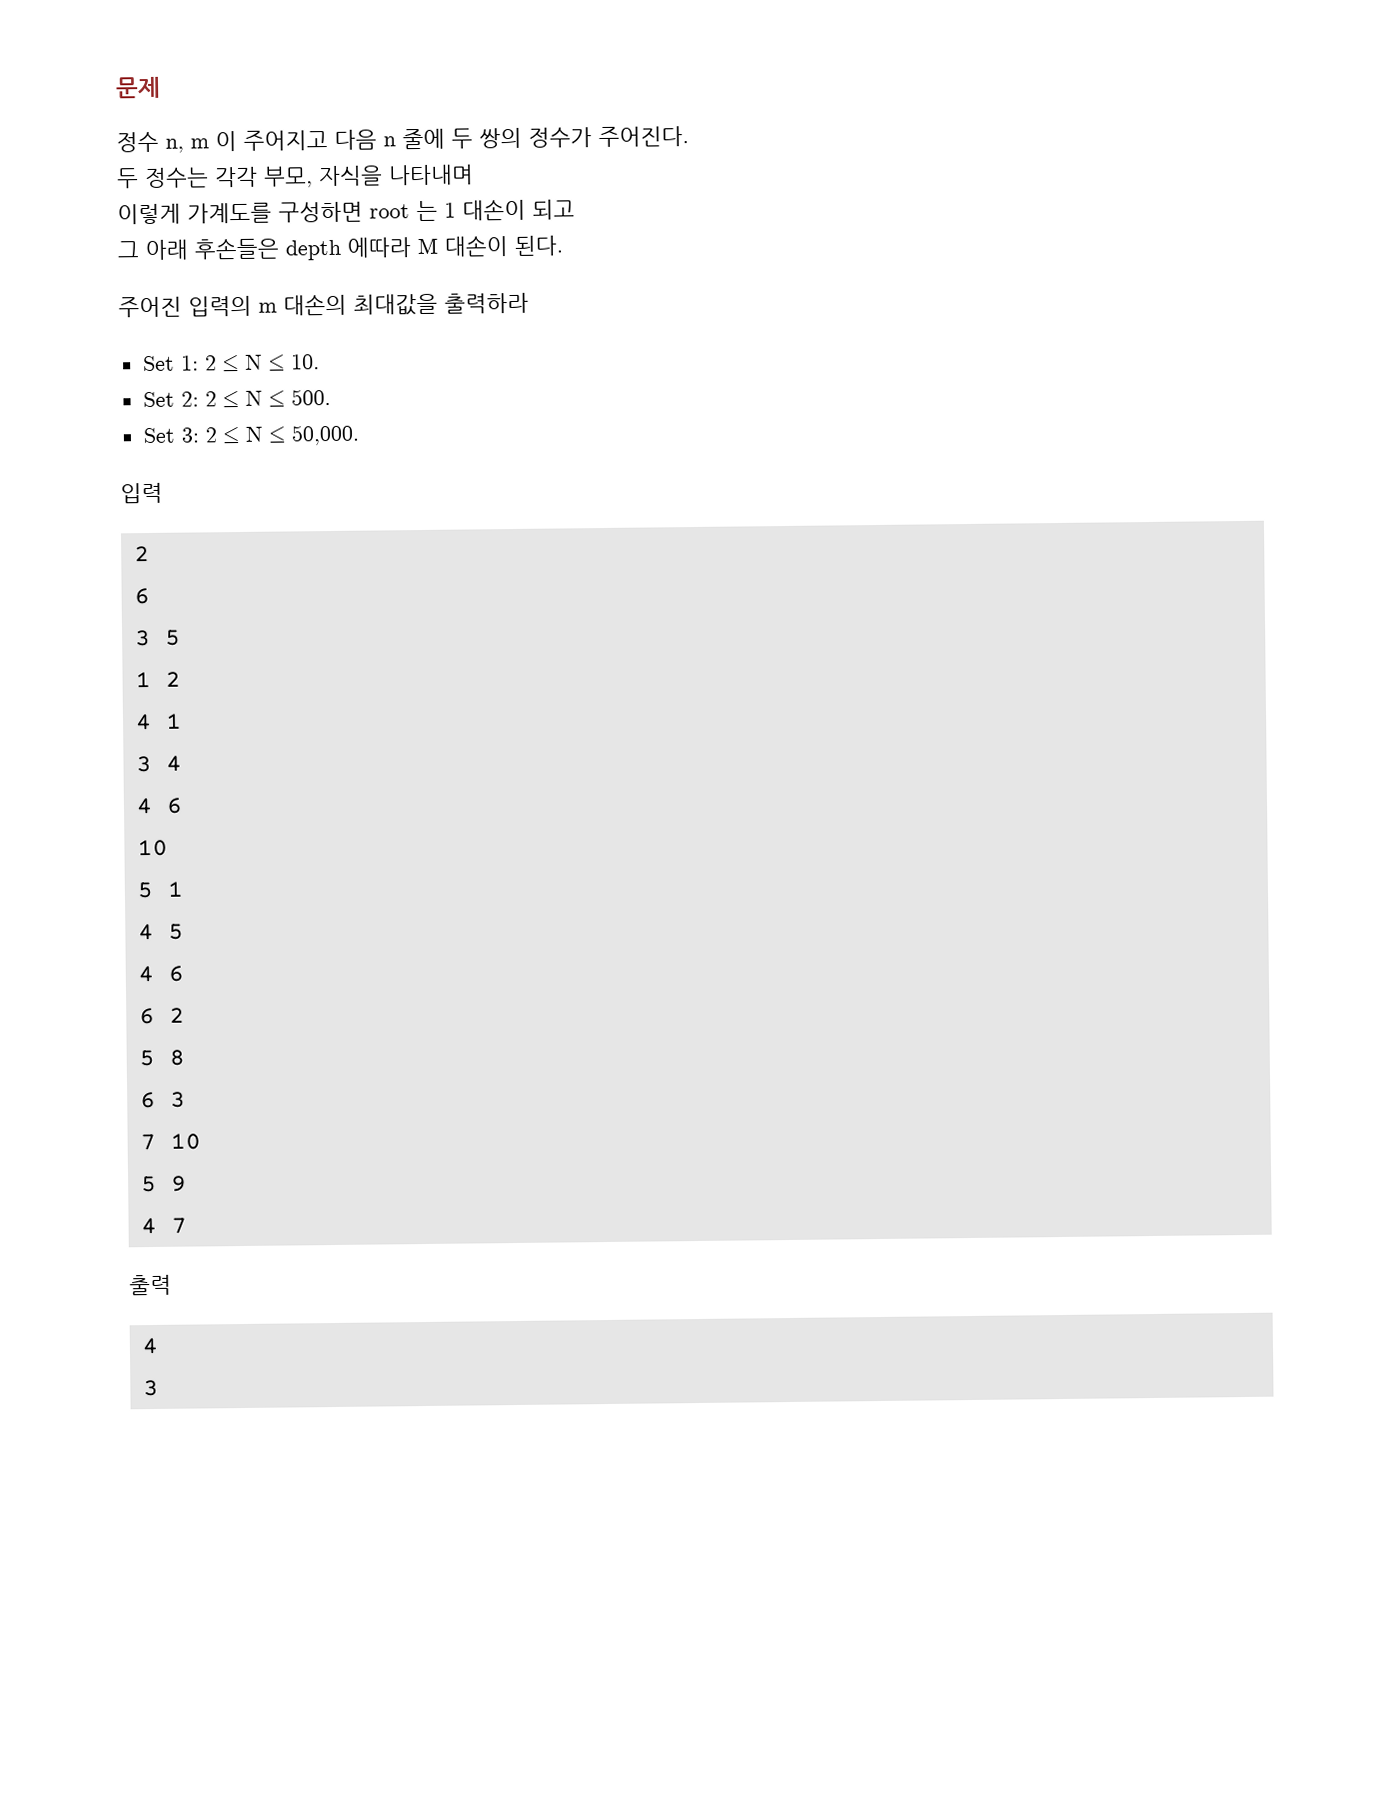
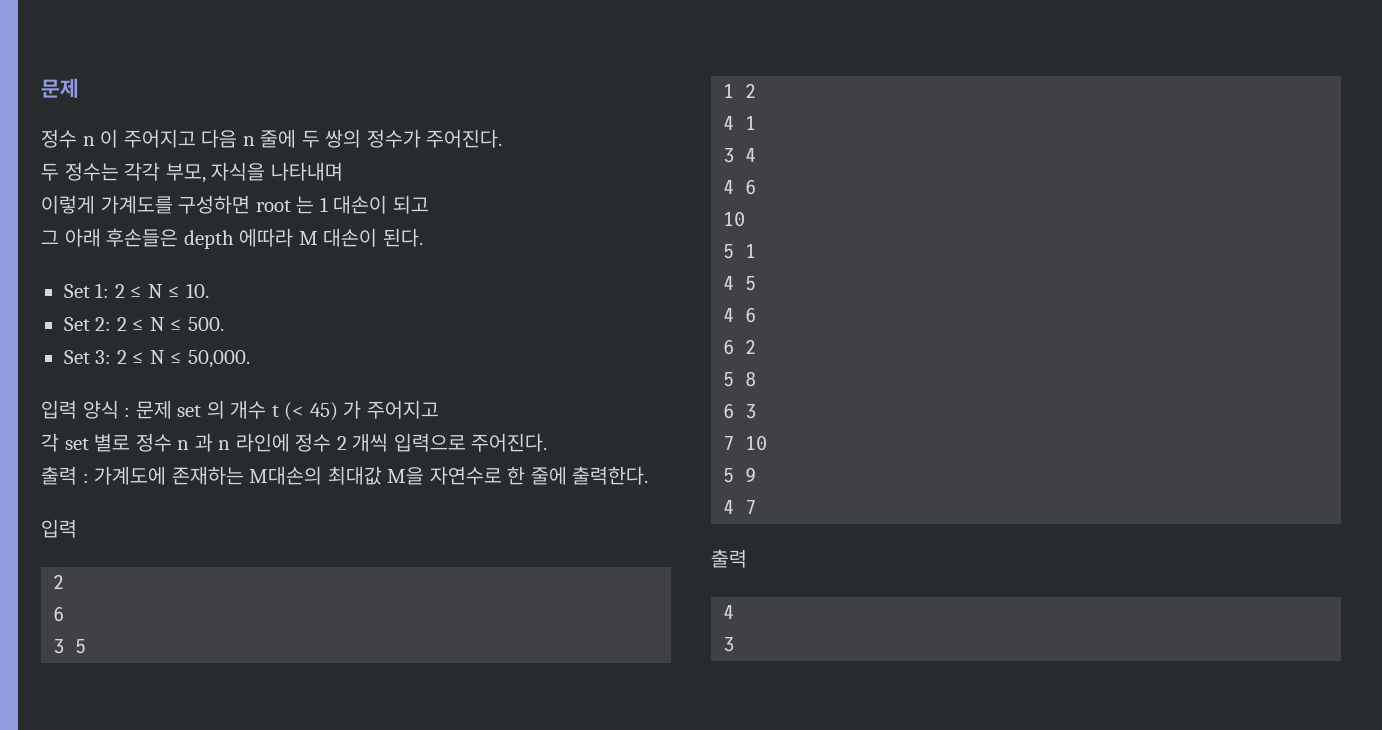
[165,138,209,153] n, m -> [82,136,95,146] n
[118,292,529,318] // 주어진 입력의 m 대손의 최대값을 출력하라 -> (423, 237) none
(360, 435) none -> [41,400,439,421] [41,433,548,452] [41,466,649,485] // 입력 양식 : 문제 set 의 개수 t (< 45) 가 주어지고 // 각 set 별로 정수 n 과 n 라인에 정수 2 개씩 입력으로 주어진다. // 출력 : 가계도에 존재하는 M대손의 최대값 M을 자연수로 한 줄에 출력한다.

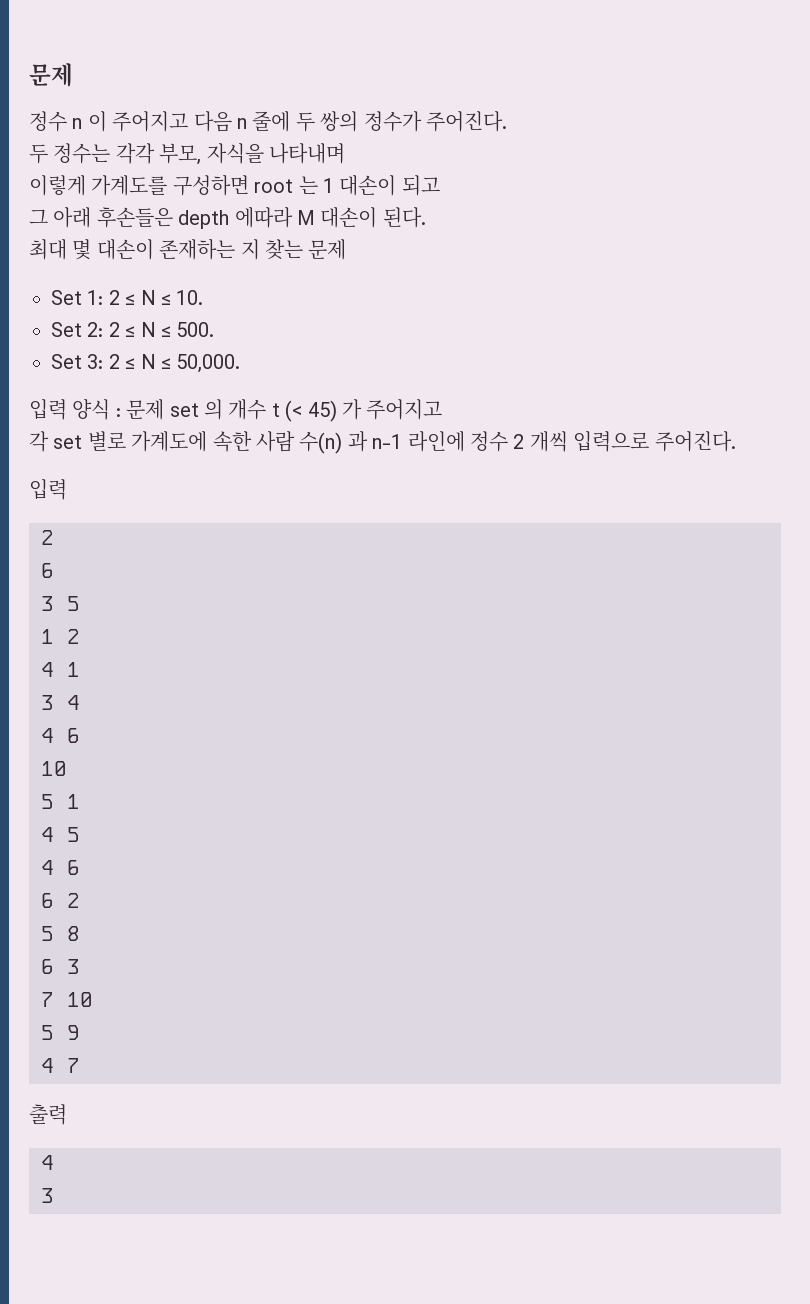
(423, 237) none -> [29,239,347,260] // 최대 몇 대손이 존재하는 지 찾는 문제
[135,433,231,452] 정수 n 과 n -> [131,431,403,454] 가계도에 속한 사람 수(n) 과 n-1
[41,466,649,485] // 출력 : 가계도에 존재하는 M대손의 최대값 M을 자연수로 한 줄에 출력한다. -> (736, 441) none

